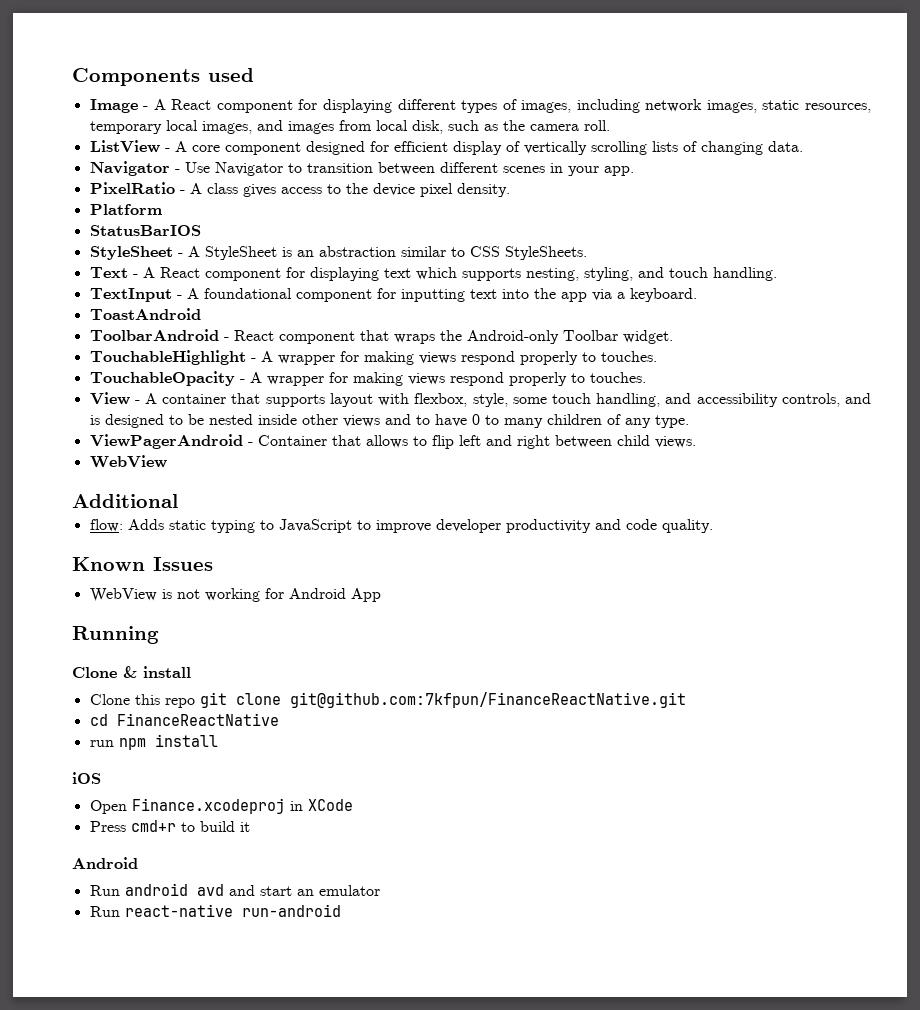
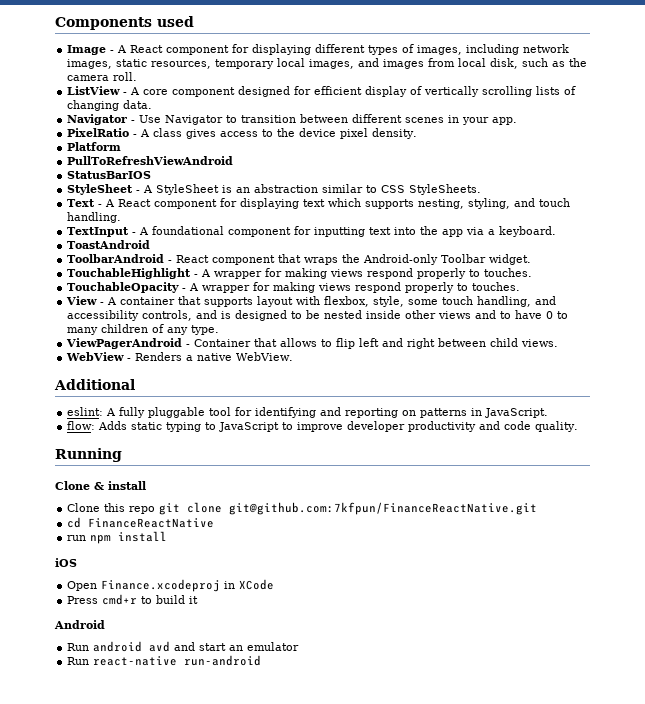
(162, 209) none -> [67,156,234,165] // PullToRefreshViewAndroid
[72,494,178,508] // Additional -> [127,352,294,361] [54,379,135,390] [67,407,549,418] - Renders a native WebView. // Additional // eslint: A fully pluggable tool for identifying and reporting on patterns in JavaScript.
[72,557,213,571] [89,588,381,602] // Known Issues // WebView is not working for Android App -> (579, 426) none

